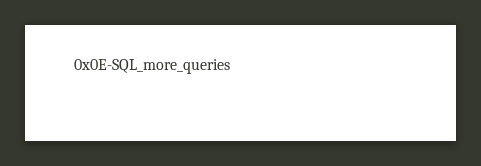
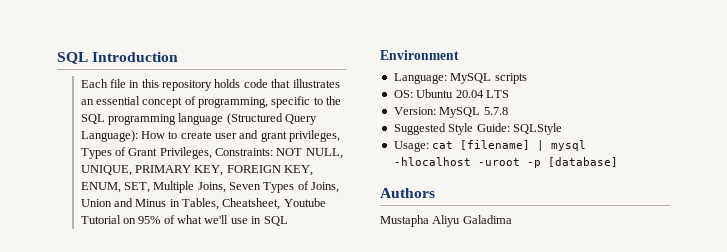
[74,59,230,74] 0x0E-SQL_more_queries -> [57,52,179,64] [80,79,340,91] [80,96,342,108] [80,113,318,125] [80,130,341,142] [80,147,343,159] [80,165,314,176] [80,181,340,193] [80,198,326,210] [80,215,288,226] [380,50,459,60] [393,73,527,84] [393,89,509,98] [393,107,508,118] [393,123,562,135] [393,140,587,152] [393,157,618,168] [380,188,435,198] [380,215,512,227] SQL Introduction // Each file in this repository holds code that illustrates an essential concept of programming, specific to the SQL programming language (Structured Query Language): How to create user and grant privileges, Types of Grant Privileges, Constraints: NOT NULL, UNIQUE, PRIMARY KEY, FOREIGN KEY, ENUM, SET, Multiple Joins, Seven Types of Joins, Union and Minus in Tables, Cheatsheet, Youtube Tutorial on 95% of what we'll use in SQL // Environment // Language: MySQL scripts // OS: Ubuntu 20.04 LTS // Version: MySQL 5.7.8 // Suggested Style Guide: SQLStyle // Usage: cat [filename] | mysql -hlocalhost -uroot -p [database] // Authors // Mustapha Aliyu Galadima

